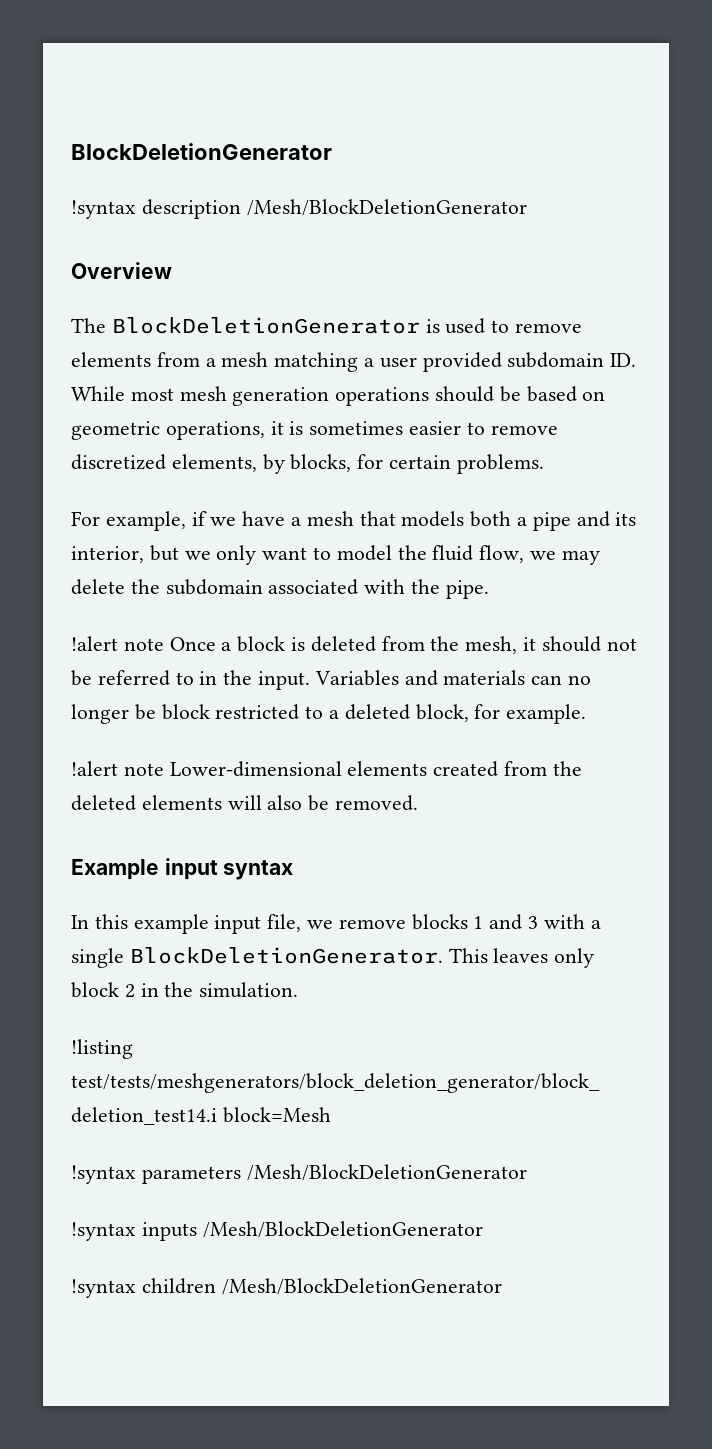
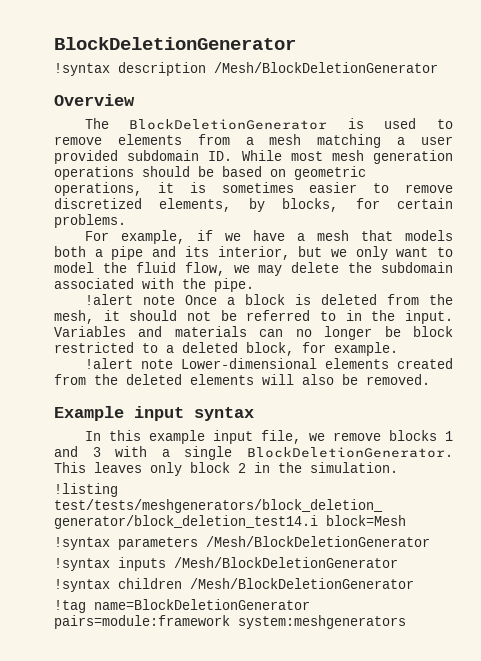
(502, 1286) none -> [54,599,310,613] [54,615,406,629] // !tag name=BlockDeletionGenerator pairs=module:framework system:meshgenerators

